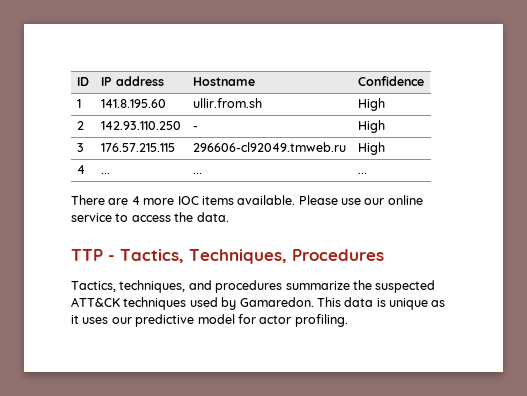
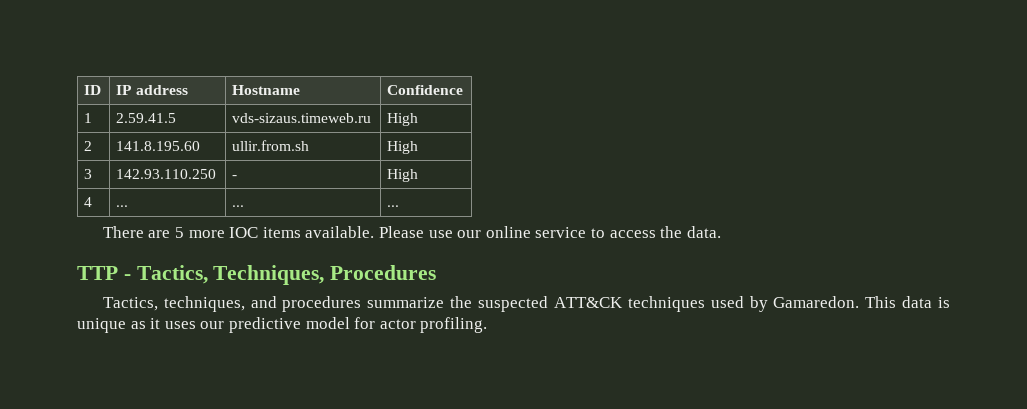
(81, 103) none -> [116,113,177,123] [232,113,372,123] [387,113,419,126] [84,141,93,151] | 2.59.41.5 | vds-sizaus.timeweb.ru | High // 2
[76,121,84,130] 2 -> [84,169,93,179] 3
[76,143,84,152] [100,143,175,152] [192,142,346,152] [357,142,385,155] // 3 | 176.57.215.115 | 296606-cl92049.tmweb.ru | High -> (419, 175) none
[131,196,140,205] 4 -> [175,227,185,238] 5

